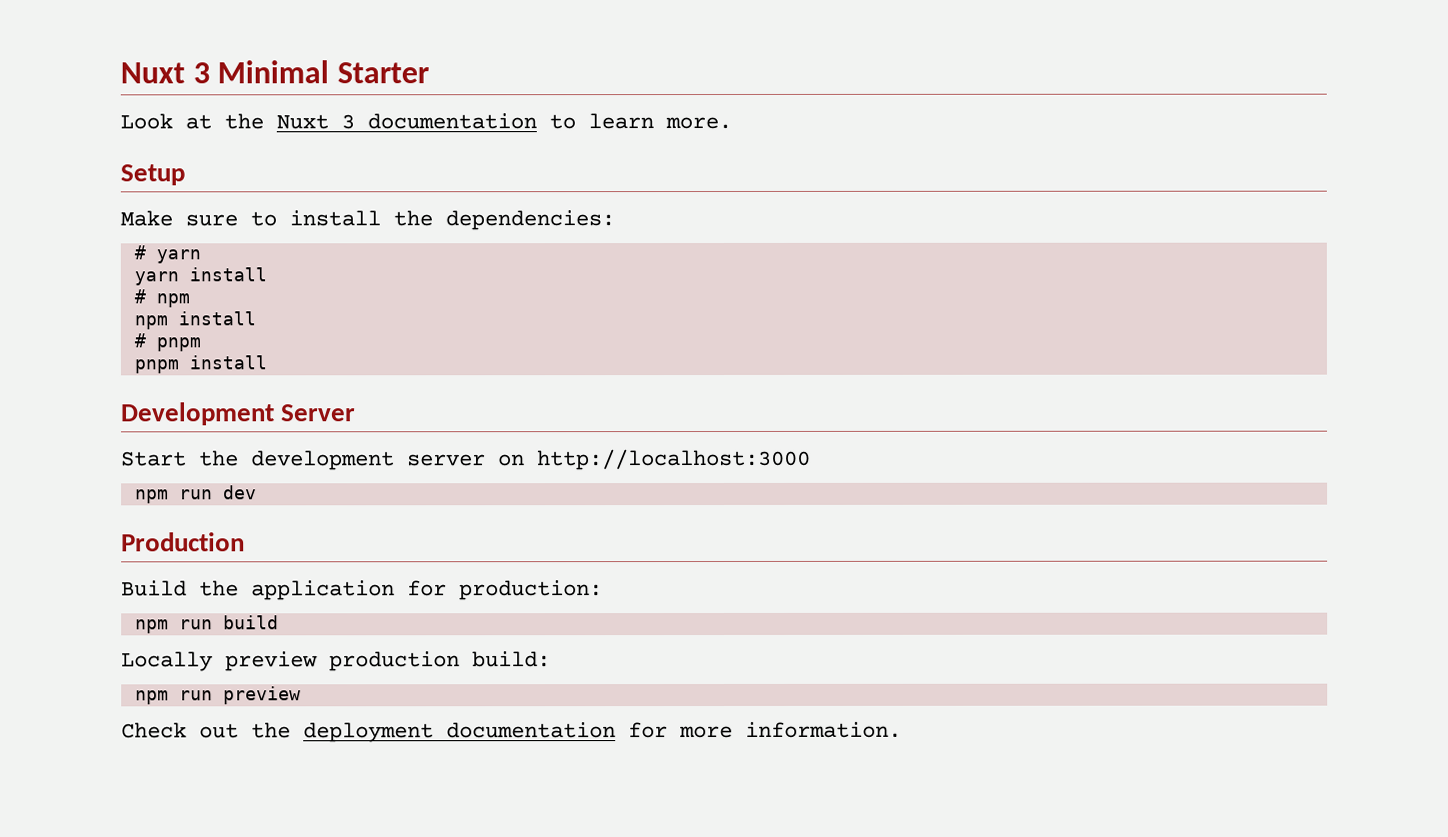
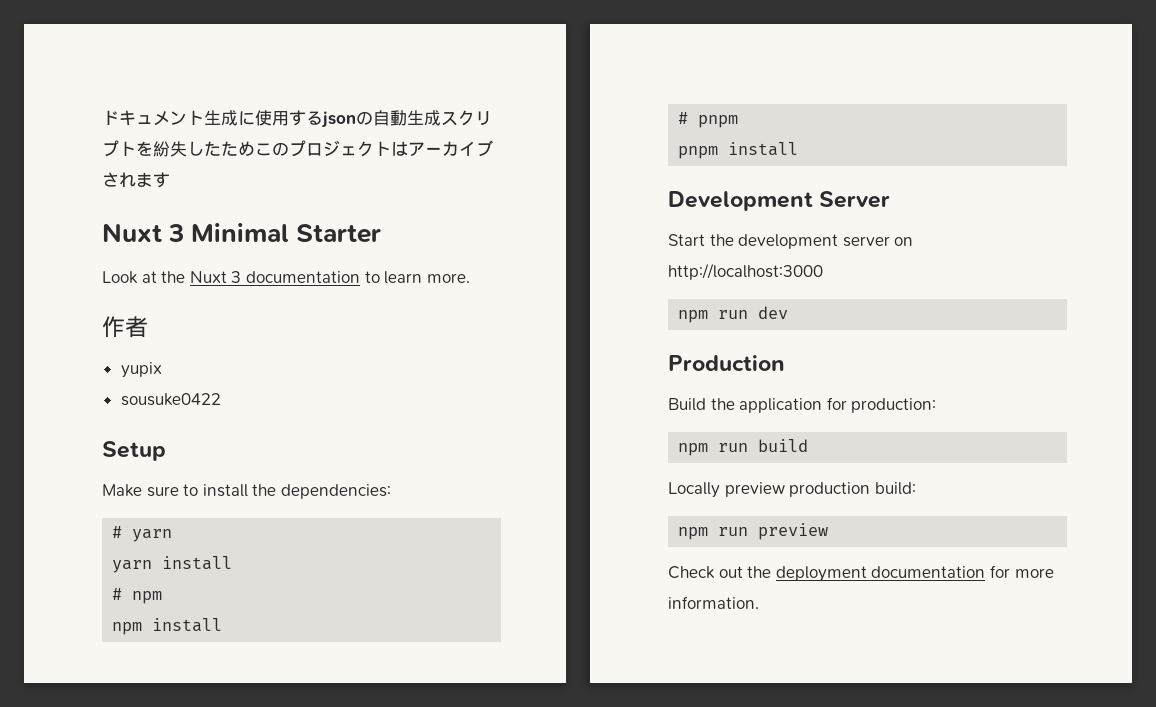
(120, 73) none -> [102,110,492,128] [102,140,493,157] [102,172,170,188] ドキュメント生成に使用するjsonの自動生成スクリプトを紛失したためこのプロジェクトはアーカイブされます //
(732, 123) none -> [102,316,148,338] [120,362,162,378] [120,393,221,406] // 作者 // yupix // sousuke0422

